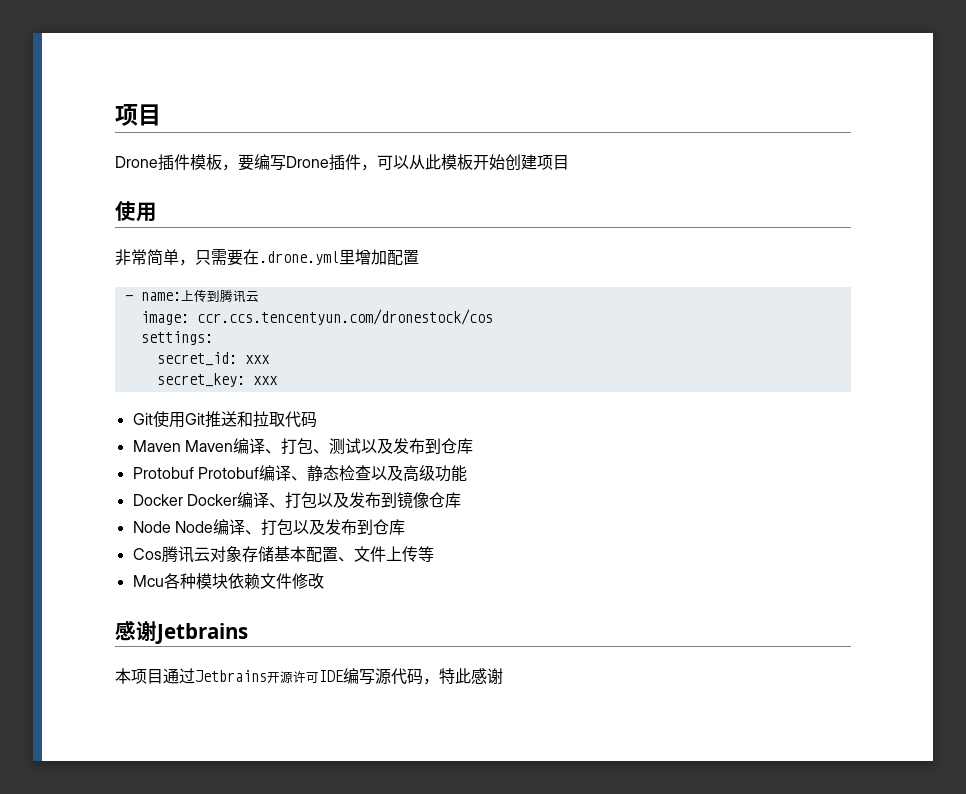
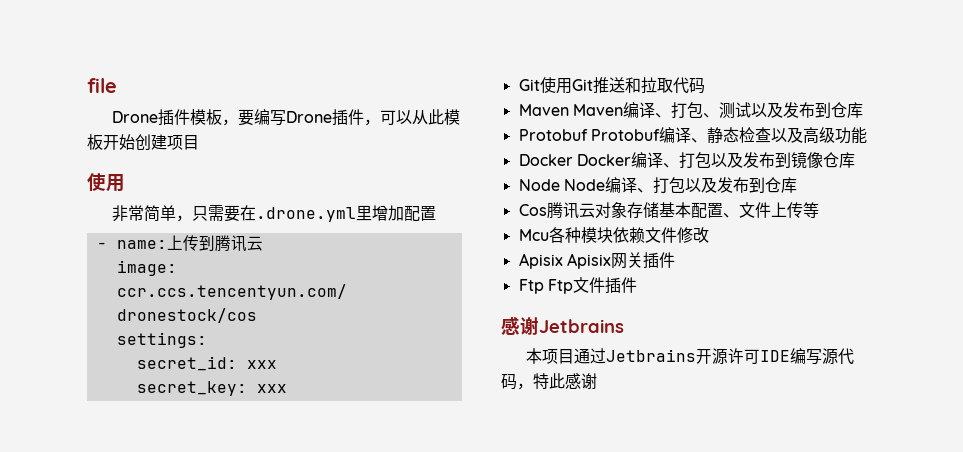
[115,104,161,126] 项目 -> [87,78,117,93] file
(324, 581) none -> [518,252,675,269] [518,277,637,294] // Apisix Apisix网关插件 // Ftp Ftp文件插件

